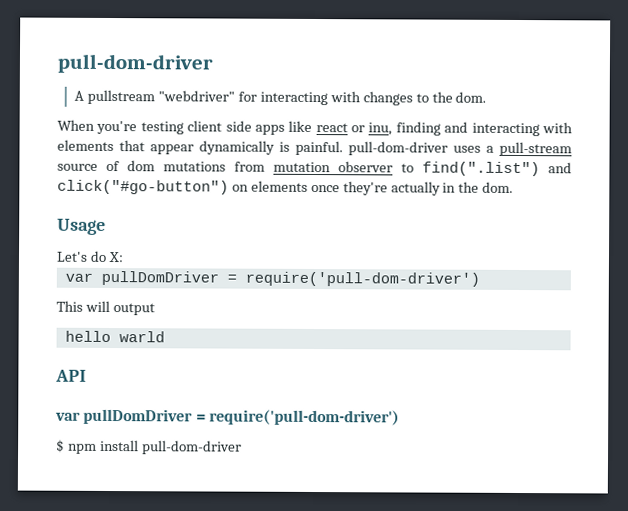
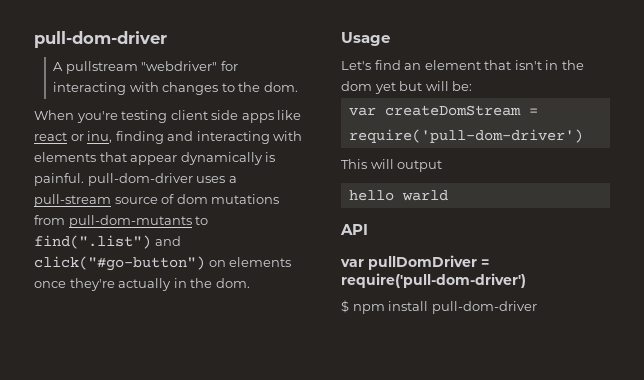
[273,161,393,173] mutation observer -> [68,215,192,228] pull-dom-mutants
[89,250,124,263] [64,270,219,286] do X: // var pullDomDriver -> [374,60,584,70] [341,81,473,94] [348,105,521,116] find an element that isn't in the dom yet but will be: // var createDomStream

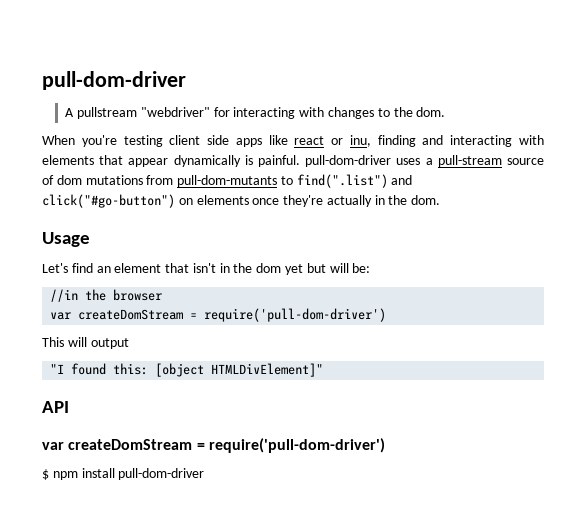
(473, 86) none -> [50,289,163,302] // //in the browser
[348,190,448,201] hello warld -> [50,363,324,377] "I found this: [object HTMLDivElement]"
[368,255,477,270] pullDomDriver -> [68,439,193,450] createDomStream

